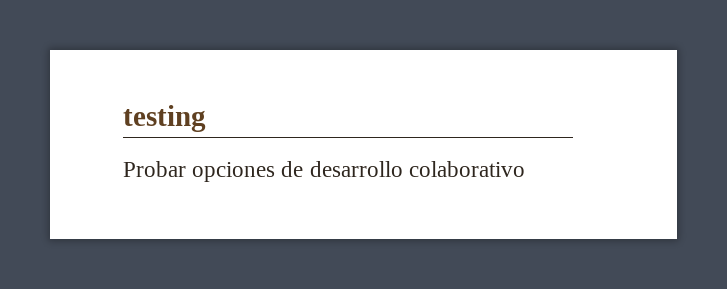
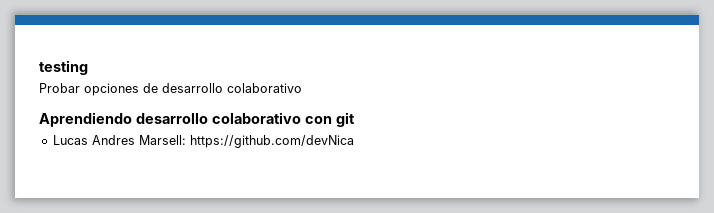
(525, 169) none -> [39,112,355,127] [52,135,354,148] // Aprendiendo desarrollo colaborativo con git // Lucas Andres Marsell: https://github.com/devNica

